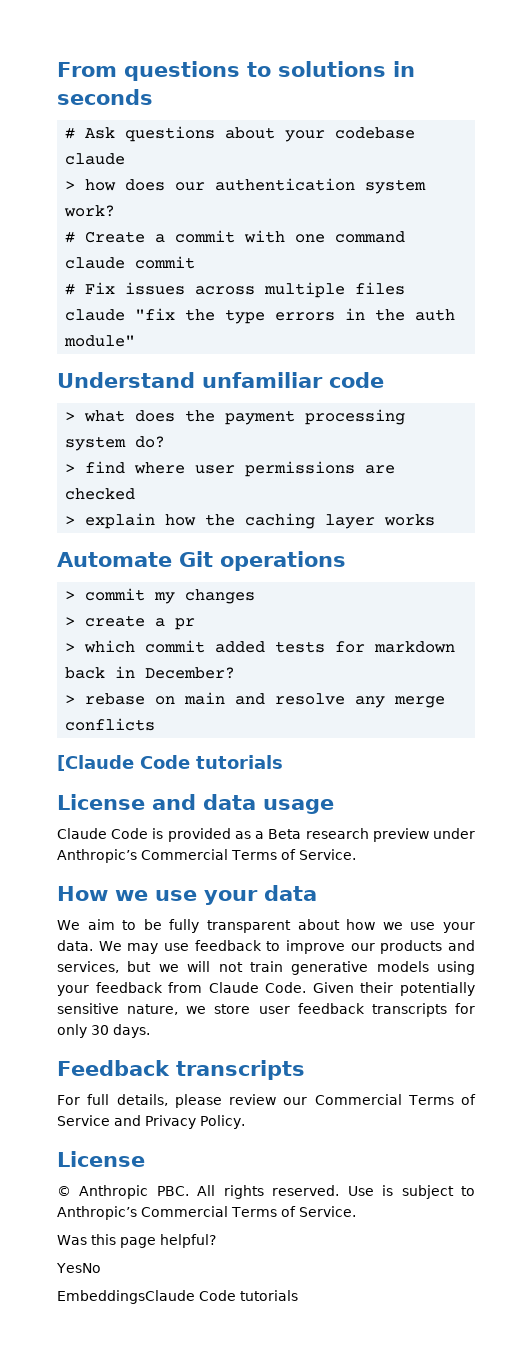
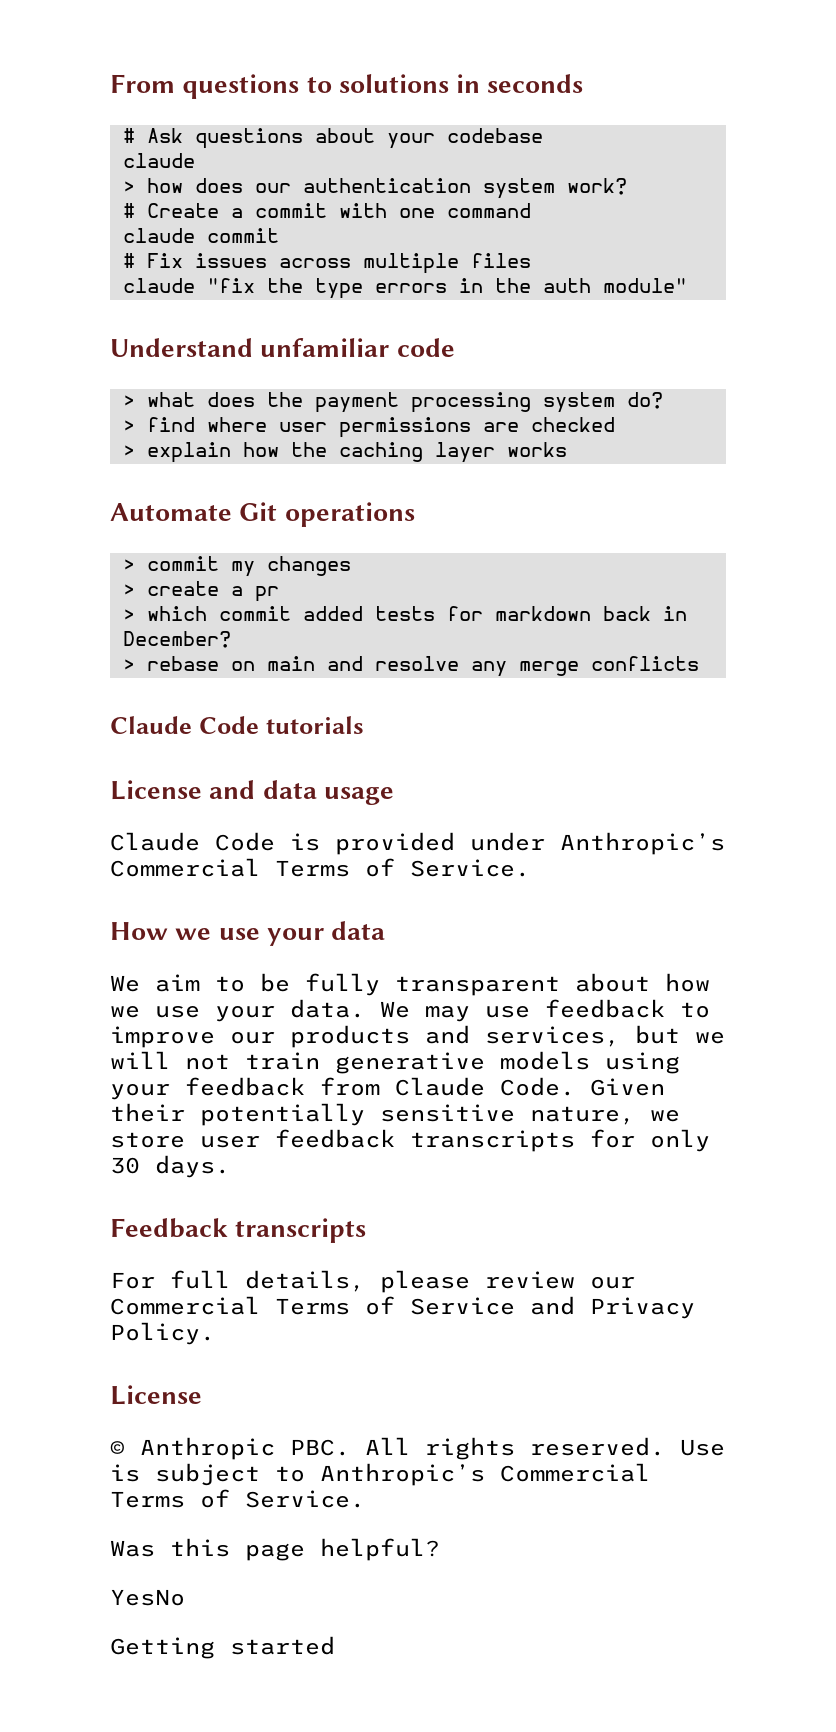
[57,755,134,771] [Claude -> [110,716,192,734] Claude
[234,828,429,842] as a Beta research preview -> (455, 843) none
[57,1290,298,1304] EmbeddingsClaude Code tutorials -> [110,1636,335,1659] Getting started

